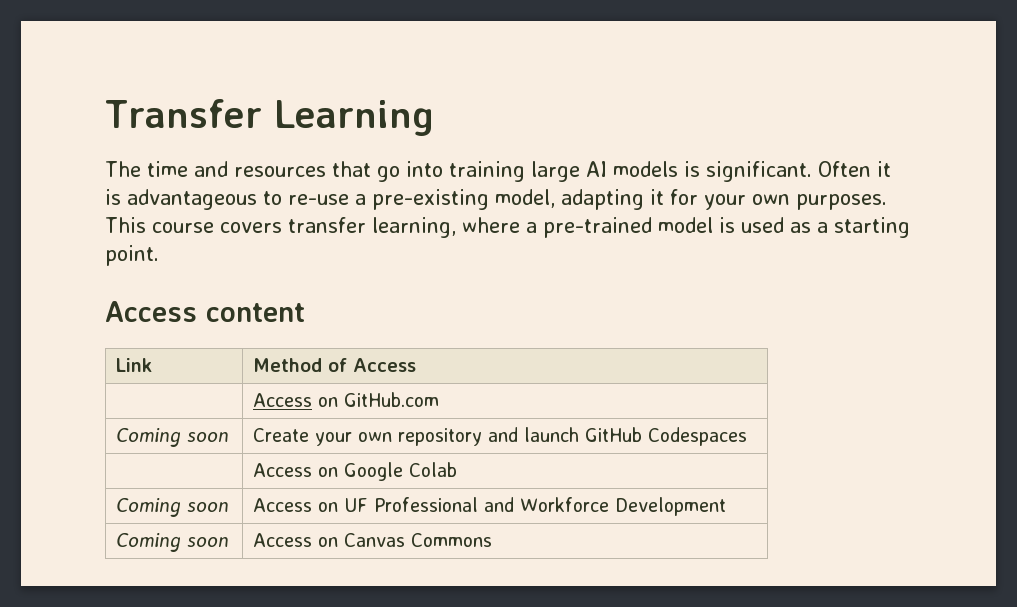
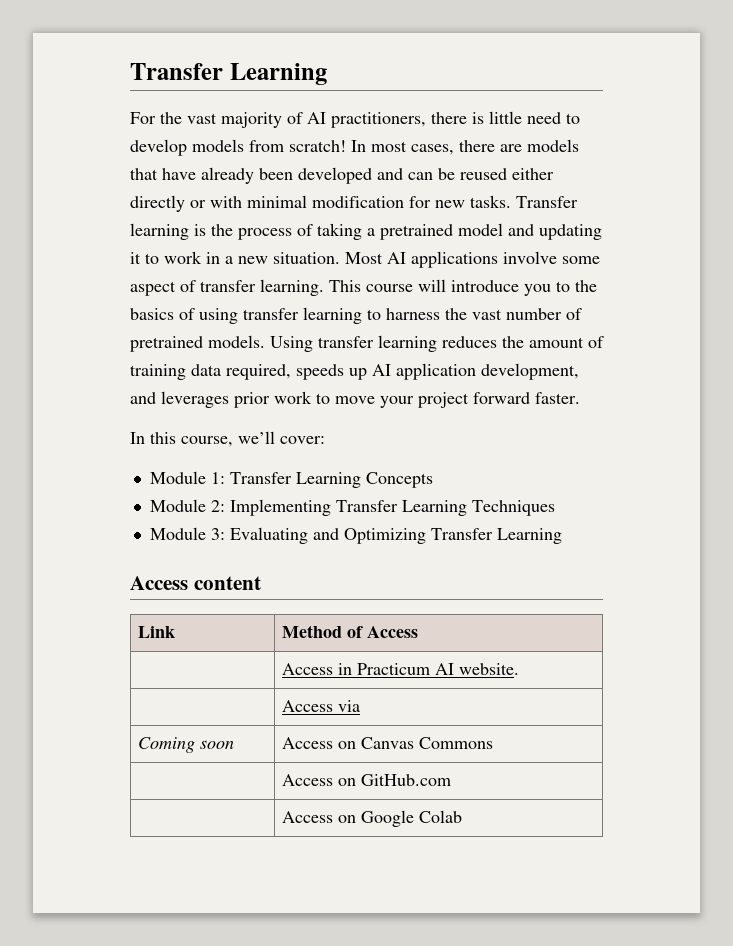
[105,99,434,136] [105,161,891,182] [105,189,887,210] [105,217,910,238] [105,245,159,266] Transfer Learning // The time and resources that go into training large AI models is significant. Often it is advantageous to re-use a pre-existing model, adapting it for your own purposes. This course covers transfer learning, where a pre-trained model is used as a starting point. -> [130,63,327,85] [130,111,580,128] [130,139,579,156] [130,167,554,184] [130,195,578,212] [130,223,602,240] [130,251,600,268] [130,279,597,296] [130,307,582,324] [130,335,604,352] [130,363,579,380] [130,391,580,408] [130,431,325,447] [149,471,433,488] [149,499,555,516] [149,527,562,544] Transfer Learning // For the vast majority of AI practitioners, there is little need to develop models from scratch! In most cases, there are models that have already been developed and can be reused either directly or with minimal modification for new tasks. Transfer learning is the process of taking a pretrained model and updating it to work in a new situation. Most AI applications involve some aspect of transfer learning. This course will introduce you to the basics of using transfer learning to harness the vast number of pretrained models. Using transfer learning reduces the amount of training data required, speeds up AI application development, and leverages prior work to move your project forward faster. // In this course, we’ll cover: // Module 1: Transfer Learning Concepts // Module 2: Implementing Transfer Learning Techniques // Module 3: Evaluating and Optimizing Transfer Learning
[318,392,440,407] [116,428,230,447] [253,427,748,446] [253,462,458,481] [116,498,230,517] [253,497,727,516] on GitHub.com // Coming soon | Create your own repository and launch GitHub Codespaces // | Access on Google Colab // Coming soon | Access on UF Professional and Workforce Development -> [337,663,519,675] [281,700,360,712] in Practicum AI website. // | Access via
(493, 540) none -> [281,774,451,786] [281,810,462,827] // | Access on GitHub.com // | Access on Google Colab

